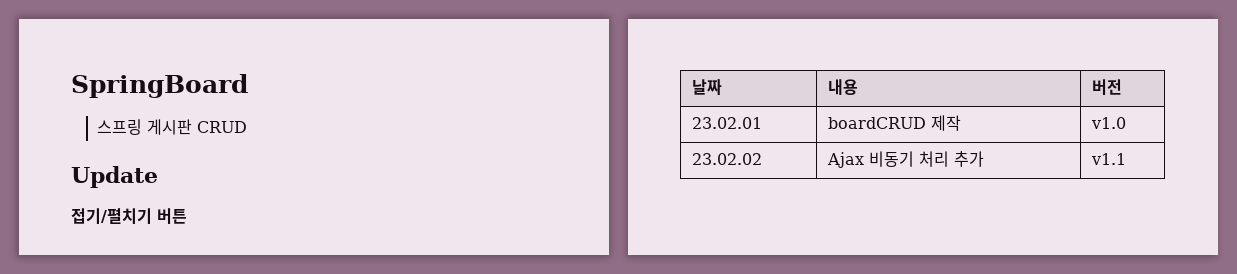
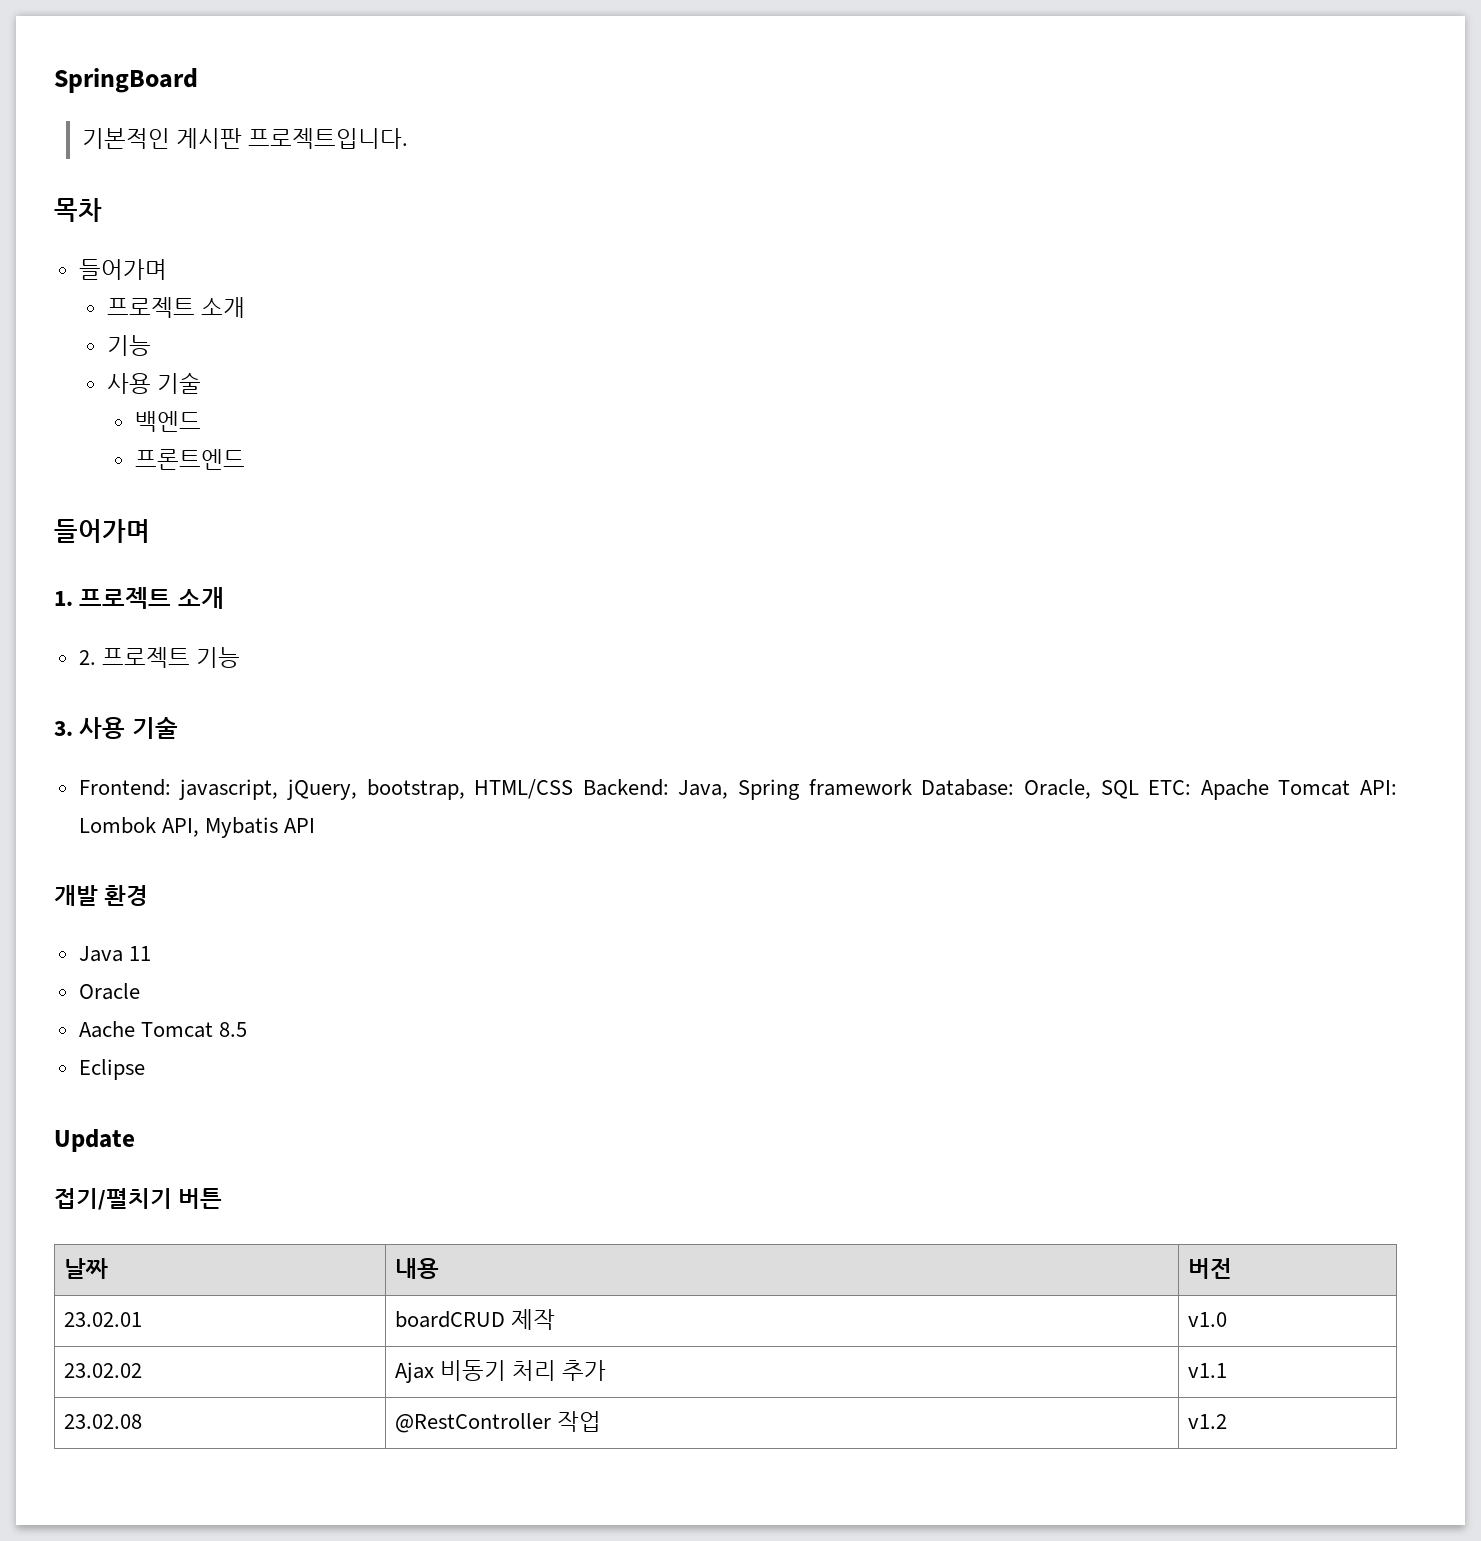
[96,119,247,135] 스프링 게시판 CRUD -> [82,128,409,149] [54,198,102,222] [78,259,167,280] [106,297,245,318] [106,335,151,356] [106,372,201,394] [134,411,201,432] [134,449,245,470] [54,519,150,543] [54,587,224,609] [78,647,240,668] [54,717,178,739] [78,779,1397,800] [78,817,315,838] [54,885,149,906] [78,946,151,962] [78,983,140,1000] [78,1021,247,1038] [78,1059,145,1080] 기본적인 게시판 프로젝트입니다. // 목차 // 들어가며 // 프로젝트 소개 // 기능 // 사용 기술 // 백엔드 // 프론트엔드 // 들어가며 // 1. 프로젝트 소개 // 2. 프로젝트 기능 // 3. 사용 기술 // Frontend: javascript, jQuery, bootstrap, HTML/CSS Backend: Java, Spring framework Database: Oracle, SQL ETC: Apache Tomcat API: Lombok API, Mybatis API // 개발 환경 // Java 11 // Oracle // Aache Tomcat 8.5 // Eclipse
(1126, 159) none -> [64,1414,143,1429] [395,1411,602,1433] [1188,1414,1228,1429] // 23.02.08 | @RestController 작업 | v1.2

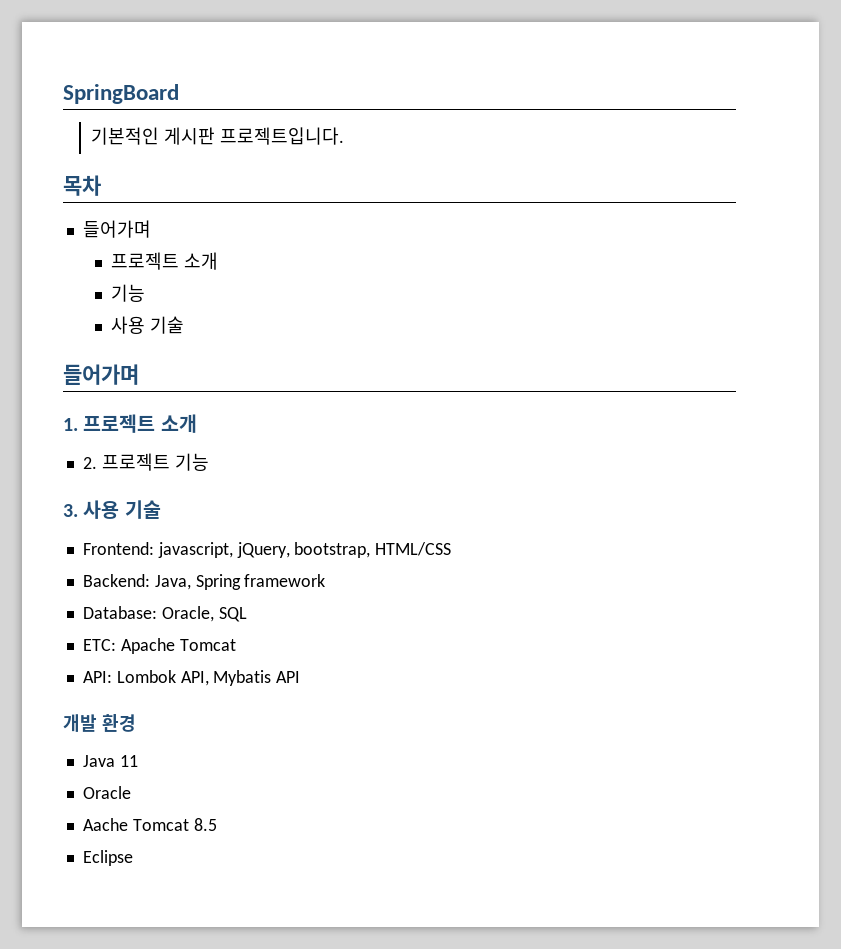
[134,411,201,432] [134,449,245,470] // 백엔드 // 프론트엔드 -> (184, 325) none
(574, 789) none -> (452, 549) //
(912, 787) none -> (326, 580) //
(1139, 789) none -> (247, 614) //
(1351, 788) none -> (236, 645) //
[54,1129,135,1152] [54,1188,223,1210] [64,1258,109,1279] [395,1258,440,1279] [1188,1258,1233,1279] [64,1312,143,1327] [395,1309,556,1330] [1188,1312,1228,1327] [64,1363,143,1378] [395,1360,607,1383] [1188,1363,1228,1378] [64,1414,143,1429] [395,1411,602,1433] [1188,1414,1228,1429] // Update // 접기/펼치기 버튼 // 날짜 | 내용 | 버전 // 23.02.01 | boardCRUD 제작 | v1.0 // 23.02.02 | Ajax 비동기 처리 추가 | v1.1 // 23.02.08 | @RestController 작업 | v1.2 -> (133, 858) none

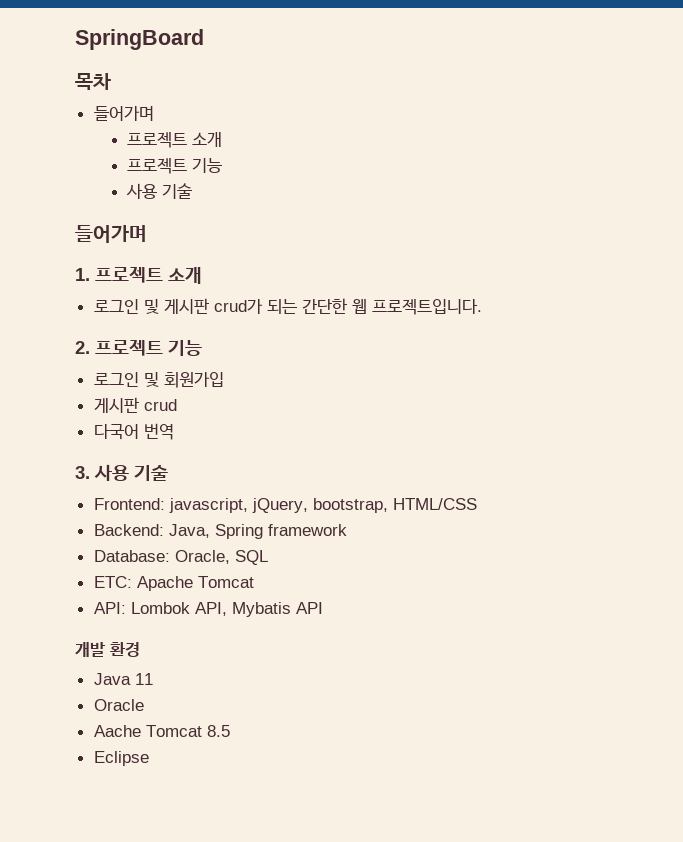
[91,127,344,145] // 기본적인 게시판 프로젝트입니다. -> (204, 39) none
(218, 261) none -> [127,158,188,174] 프로젝트
[82,453,209,471] 2. 프로젝트 기능 -> [93,298,482,315] [75,339,202,356] [93,372,224,388] [93,397,177,413] [93,423,174,440] 로그인 및 게시판 crud가 되는 간단한 웹 프로젝트입니다. // 2. 프로젝트 기능 // 로그인 및 회원가입 // 게시판 crud // 다국어 번역

